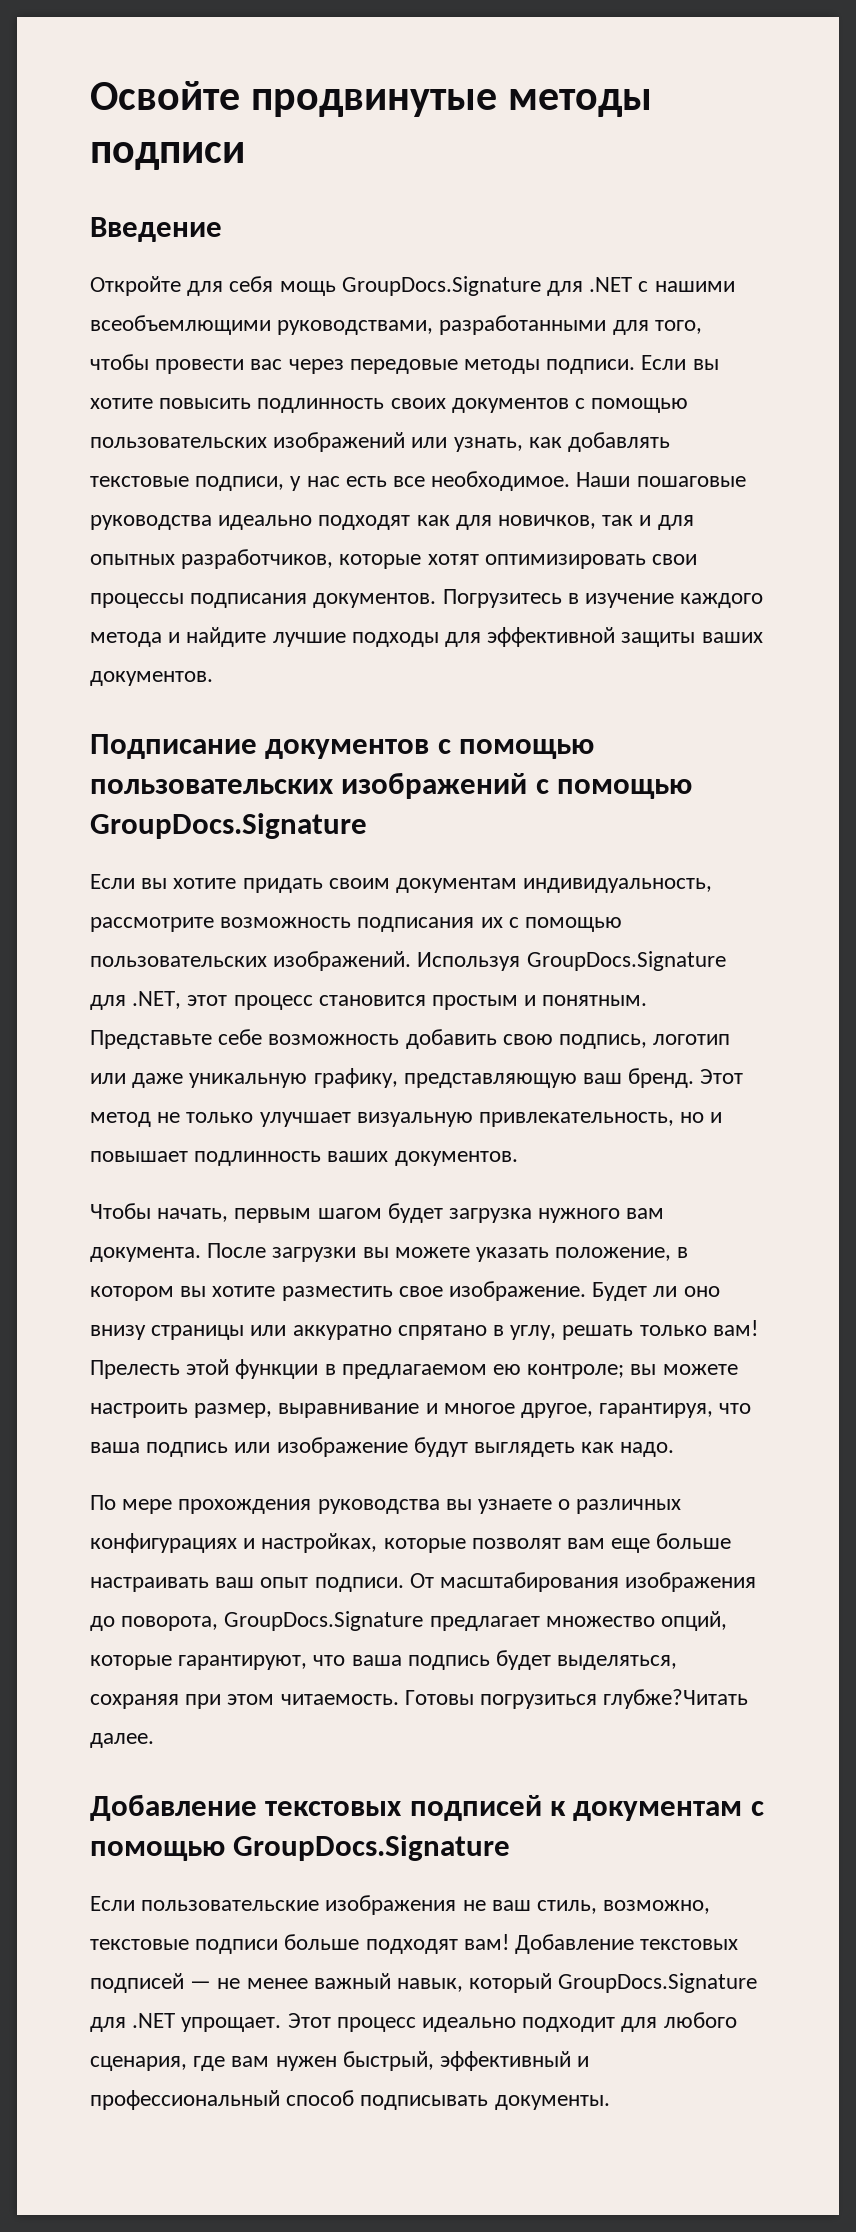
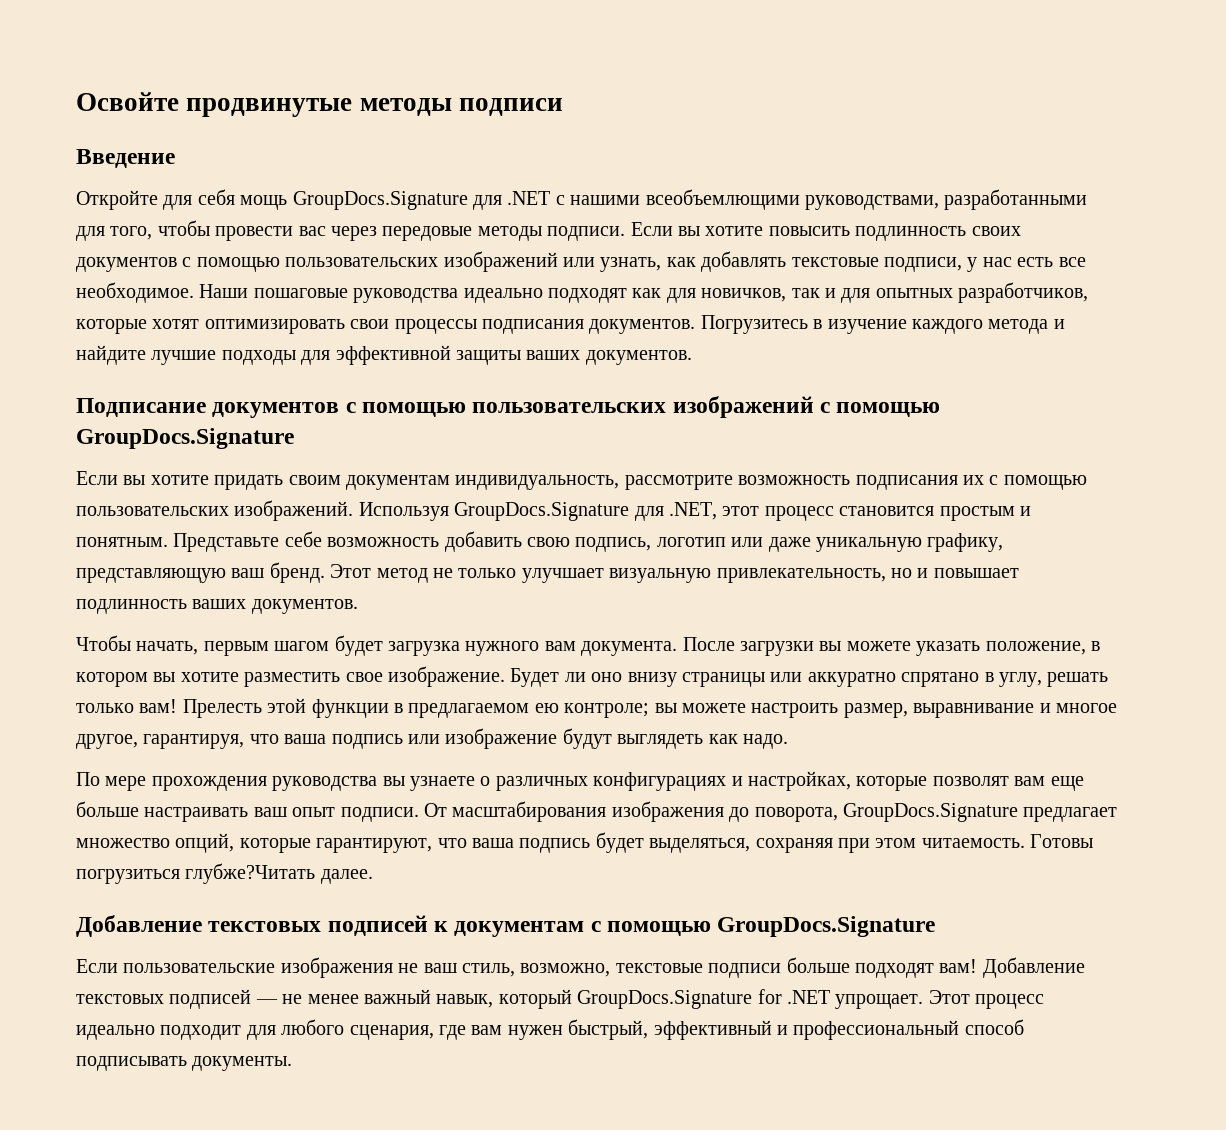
[90,2017,126,2032] для -> [757,989,782,1004] for

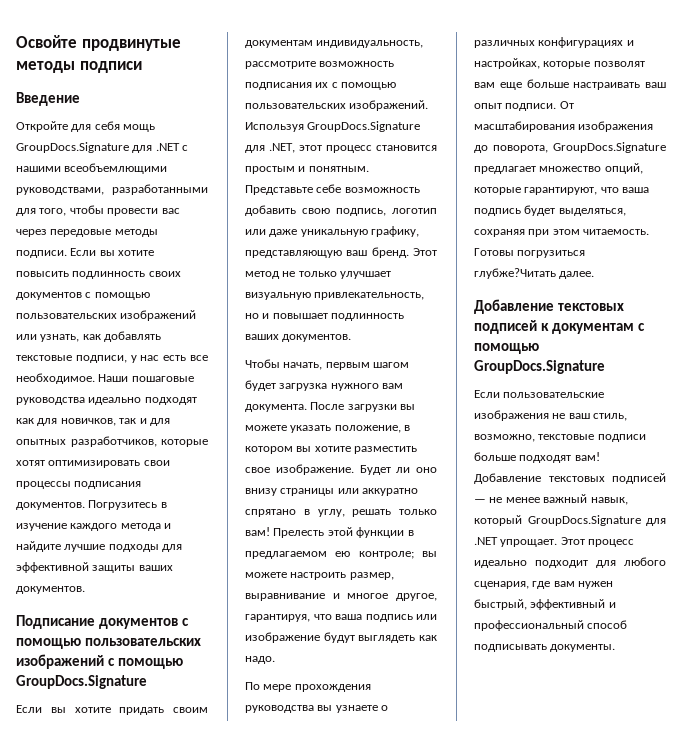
[757,989,782,1004] for -> [646,518,666,526] для

